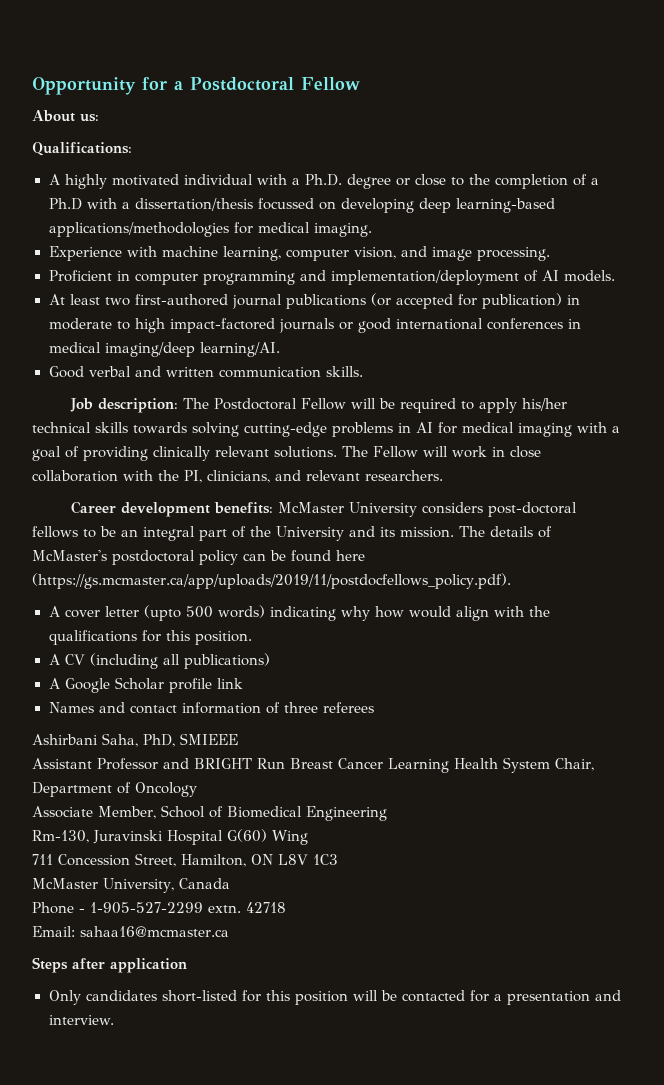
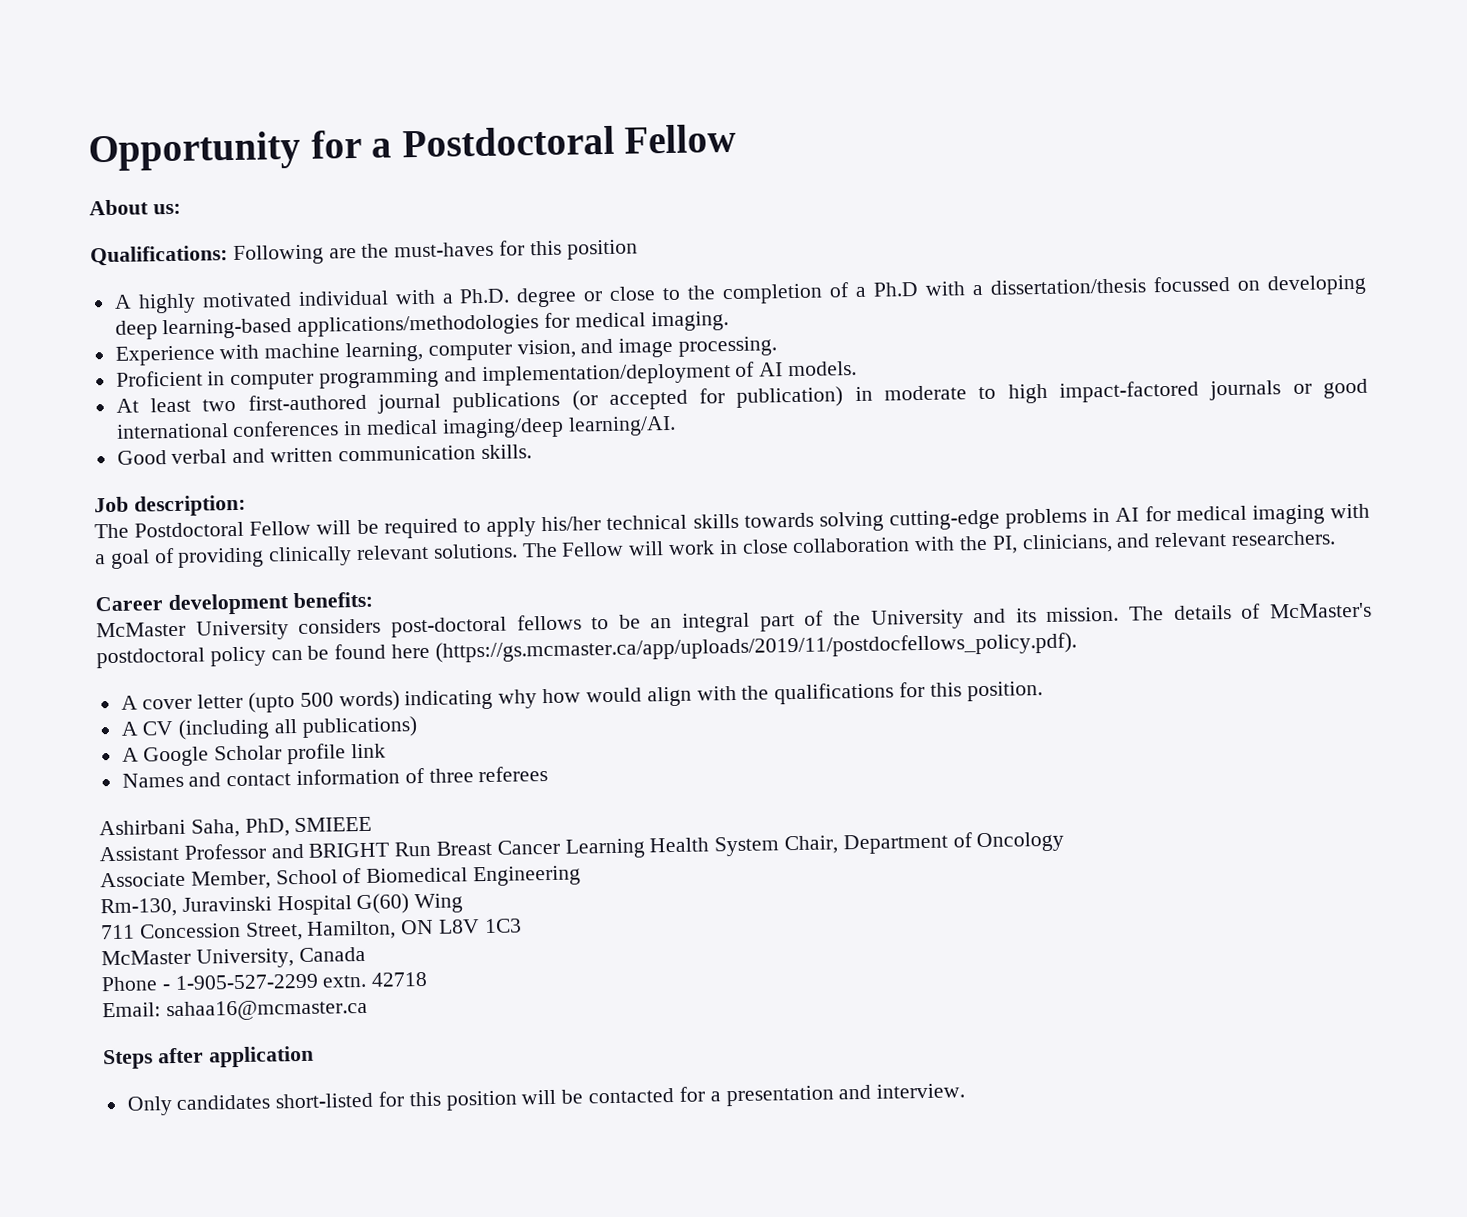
(132, 149) none -> [232,239,638,266] Following are the must-haves for this position
(178, 405) none -> (246, 505) //
(273, 508) none -> (373, 600) //

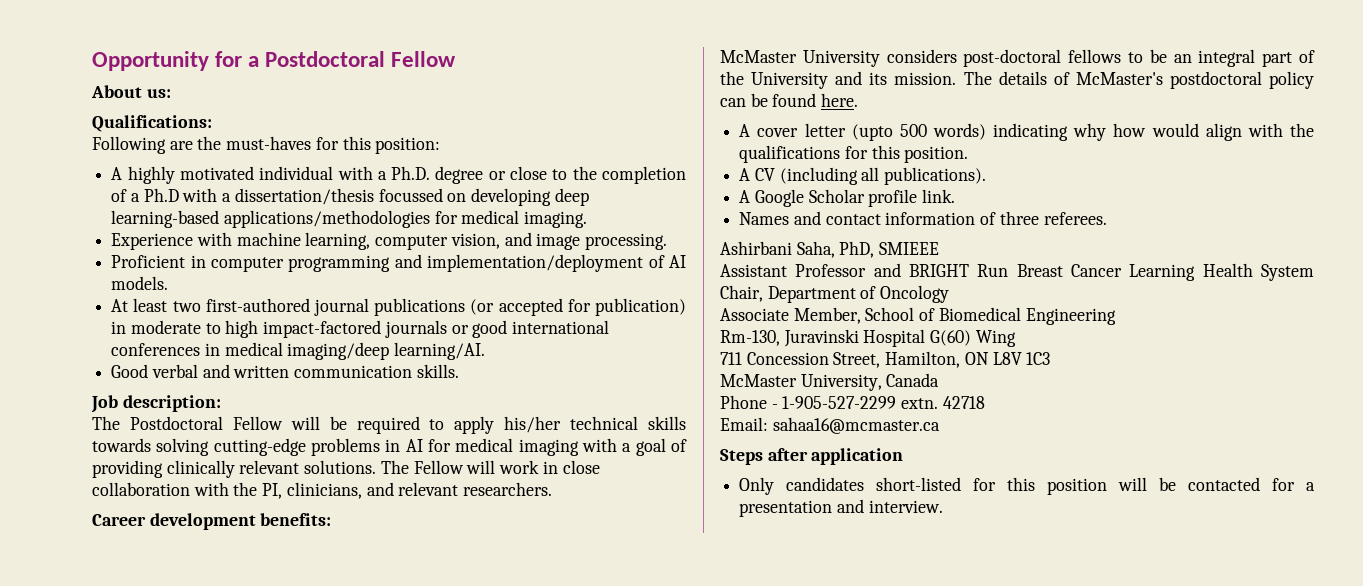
(228, 256) none -> (212, 123) //
[566,239,638,260] position -> [375,137,441,154] position:
[391,632,1077,663] here (https://gs.mcmaster.ca/app/uploads/2019/11/postdocfellows_policy.pdf). -> [821,93,859,107] here.
[301,716,418,738] publications) -> [884,167,987,185] publications).
[350,743,386,759] link -> [922,189,956,203] link.
[478,765,549,783] referees -> [1043,212,1107,225] referees.

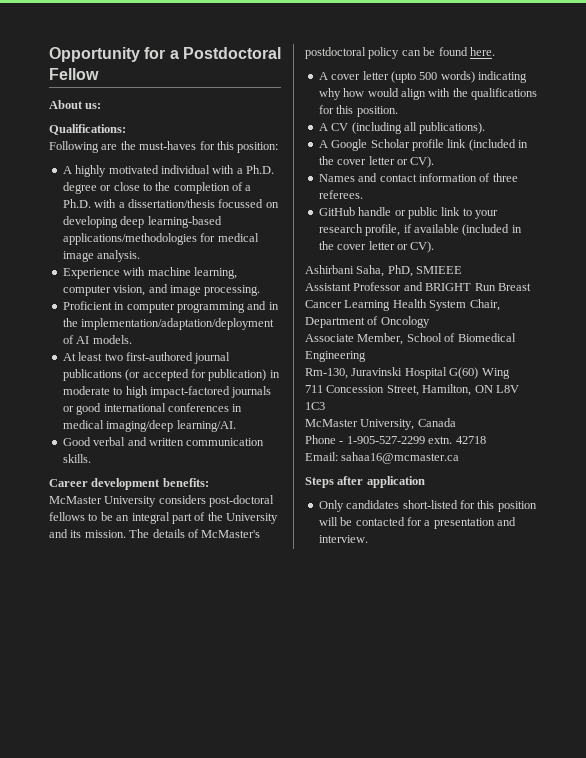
[143,188,179,202] Ph.D -> [62,199,91,208] Ph.D.
[524,211,588,228] imaging. -> [62,250,141,262] image analysis.
[427,254,644,272] implementation/deployment -> [268,302,279,310] [62,318,275,330] in the implementation/adaptation/deployment
[91,395,221,413] [92,416,686,434] [92,438,687,456] [92,460,600,478] [92,482,553,499] // Job description: // The Postdoctoral Fellow will be required to apply his/her technical skills towards solving cutting-edge problems in AI for medical imaging with a goal of providing clinically relevant solutions. The Fellow will work in close collaboration with the PI, clinicians, and relevant researchers. -> (91, 458) none
[922,189,956,203] link. -> [447,139,528,151] [318,156,435,168] link (included in the cover letter or CV).
(1107, 218) none -> [318,207,498,219] [318,224,522,236] [318,241,435,253] // GitHub handle or public link to your research profile, if available (included in the cover letter or CV).

